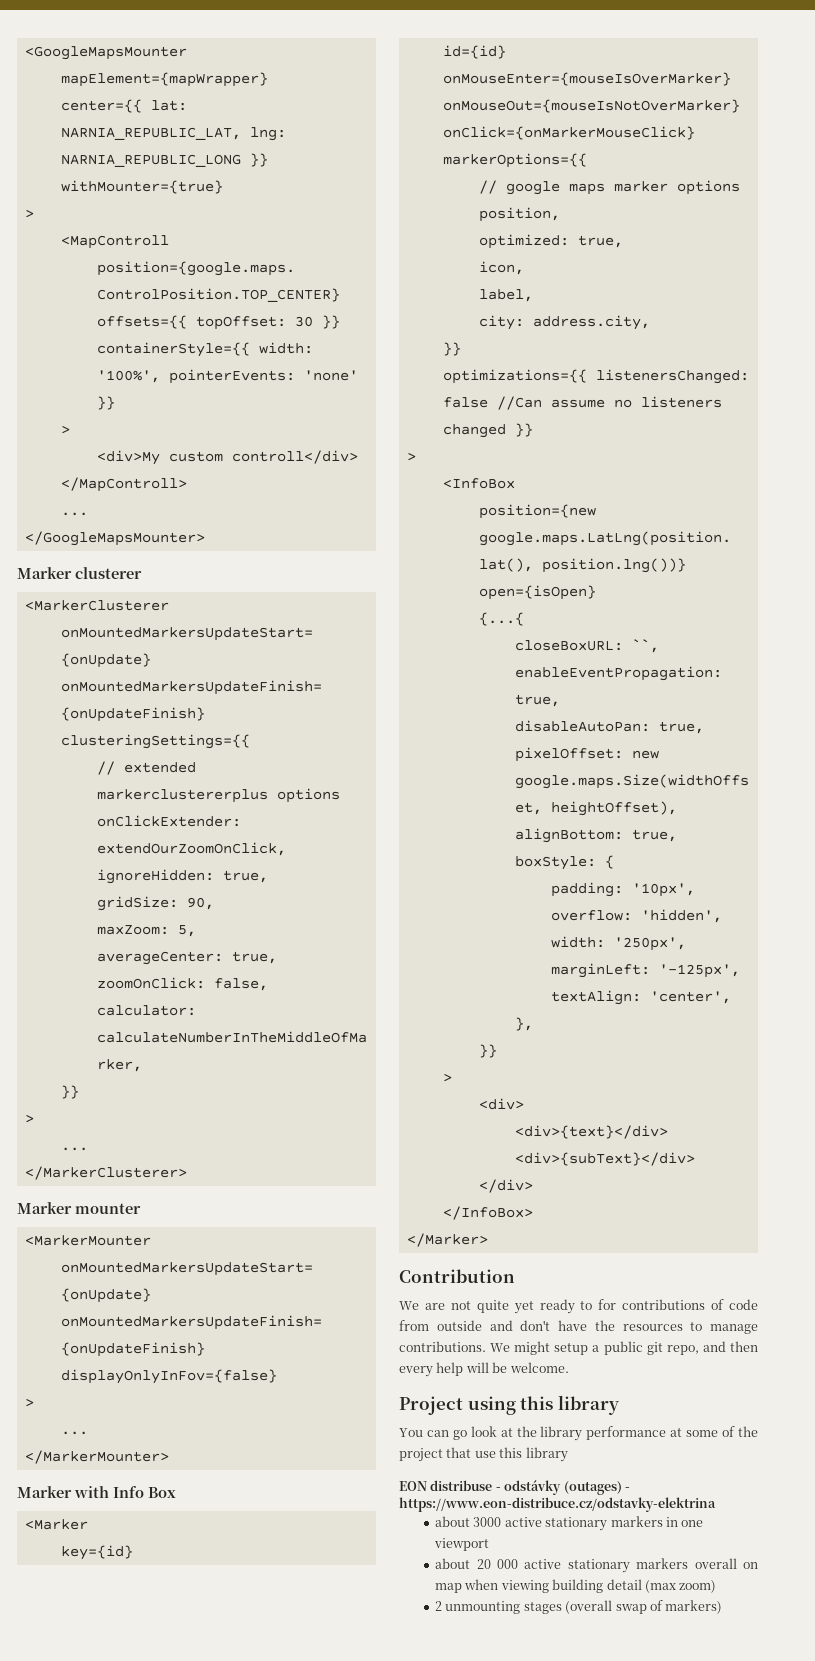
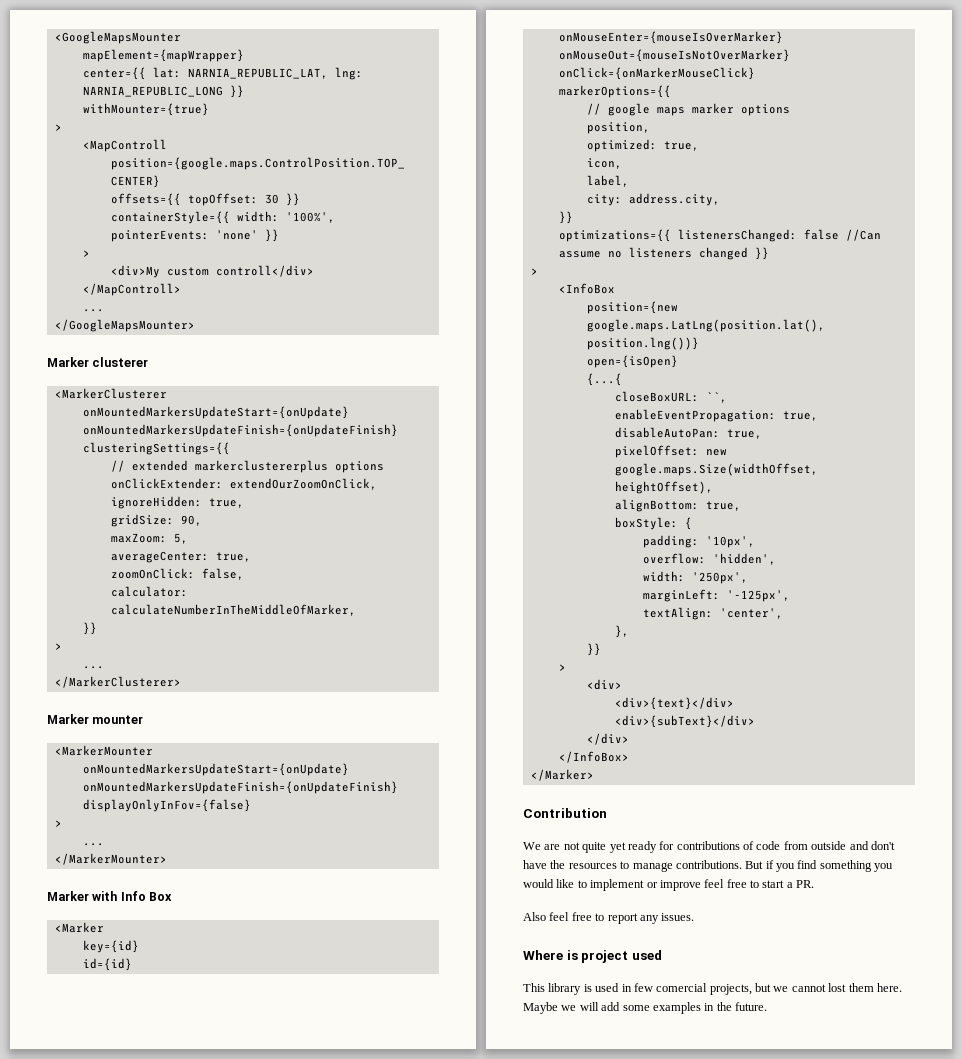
[580,1301,593,1310] to -> (657, 847) none
[490,1341,758,1355] [399,1362,569,1377] [399,1395,619,1415] [399,1426,759,1441] [399,1447,568,1462] [399,1480,630,1495] [399,1497,716,1512] [435,1516,704,1531] [434,1538,490,1551] [435,1558,758,1573] [435,1579,717,1593] [435,1600,723,1614] We might setup a public git repo, and then every help will be welcome. // Project using this library // You can go look at the library performance at some of the project that use this library // EON distribuse - odstávky (outages) - https://www.eon-distribuce.cz/odstavky-elektrina // about 3000 active stationary markers in one viewport // about 20 000 active stationary markers overall on map when viewing building detail (max zoom) // 2 unmounting stages (overall swap of markers) -> [745,860,894,872] [523,879,815,891] [523,912,695,924] [523,950,662,963] [523,983,902,995] [523,1002,767,1014] But if you find something you would like to implement or improve feel free to start a PR. // Also feel free to report any issues. // Where is project used // This library is used in few comercial projects, but we cannot lost them here. Maybe we will add some examples in the future.

